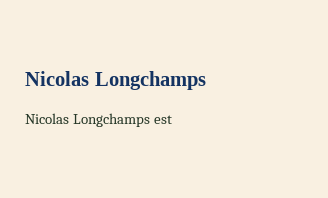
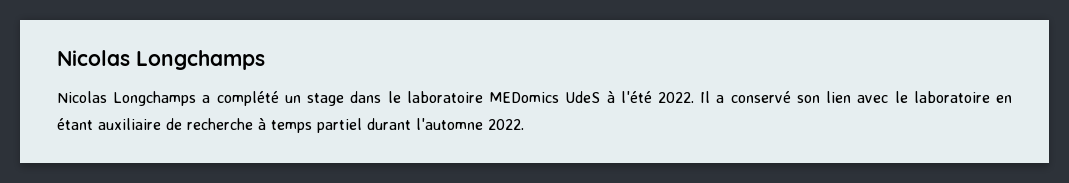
[153,115,172,124] est -> [202,91,1013,106] [57,118,524,133] a complété un stage dans le laboratoire MEDomics UdeS à l'été 2022. Il a conservé son lien avec le laboratoire en étant auxiliaire de recherche à temps partiel durant l'automne 2022.

